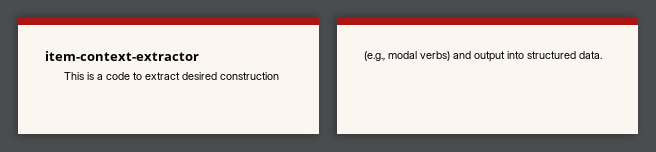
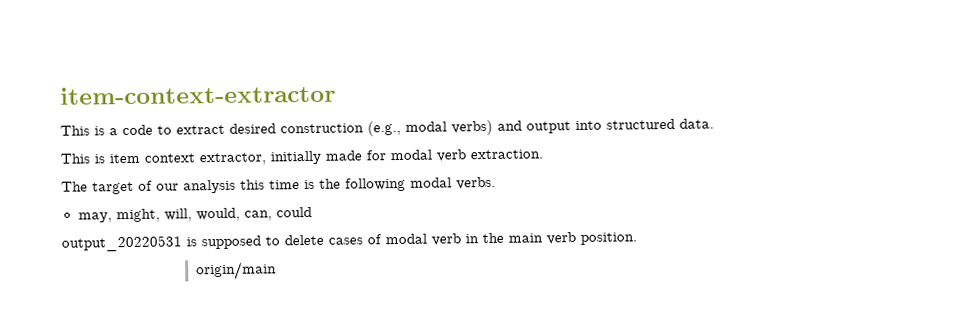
(602, 55) none -> [60,149,543,166] [61,176,496,195] [77,206,312,223] [61,232,637,252] [195,261,277,281] // This is item context extractor, initially made for modal verb extraction. // The target of our analysis this time is the following modal verbs. // may, might, will, would, can, could // output_20220531 is supposed to delete cases of modal verb in the main verb position. // origin/main

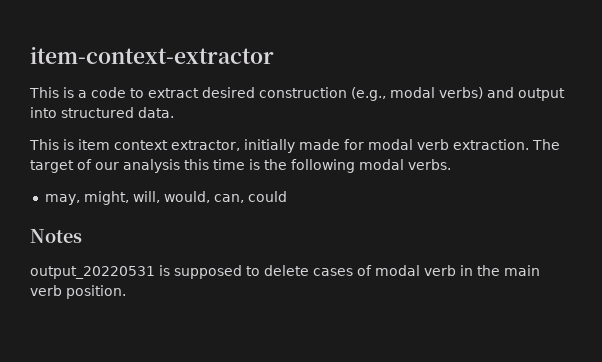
(543, 154) // -> (529, 144) none
(312, 212) none -> [30,229,82,243] // Notes
[195,261,277,281] // origin/main -> (126, 292) none

